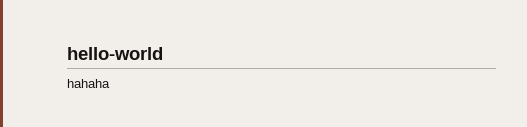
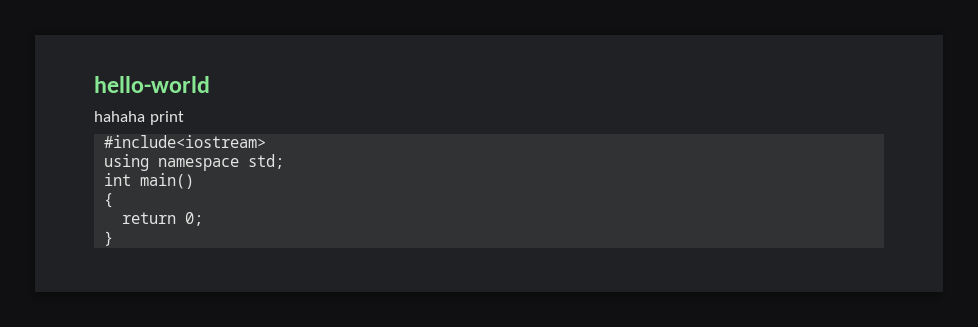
(110, 83) none -> [149,111,184,125] [104,135,267,148] [104,154,285,171] [104,173,195,189] [104,193,114,208] [122,212,204,226] [104,231,114,246] print // #include<iostream> // using namespace std; // int main() // { // return 0; // }

